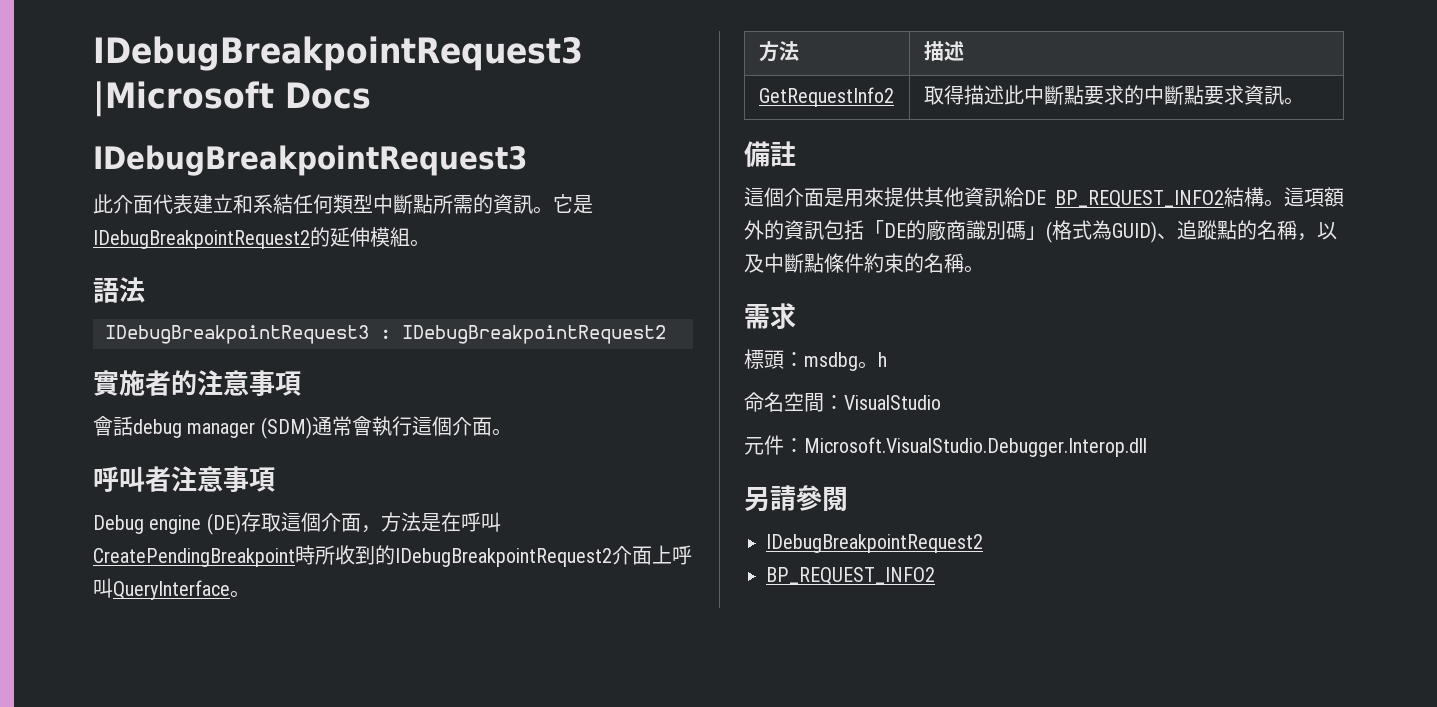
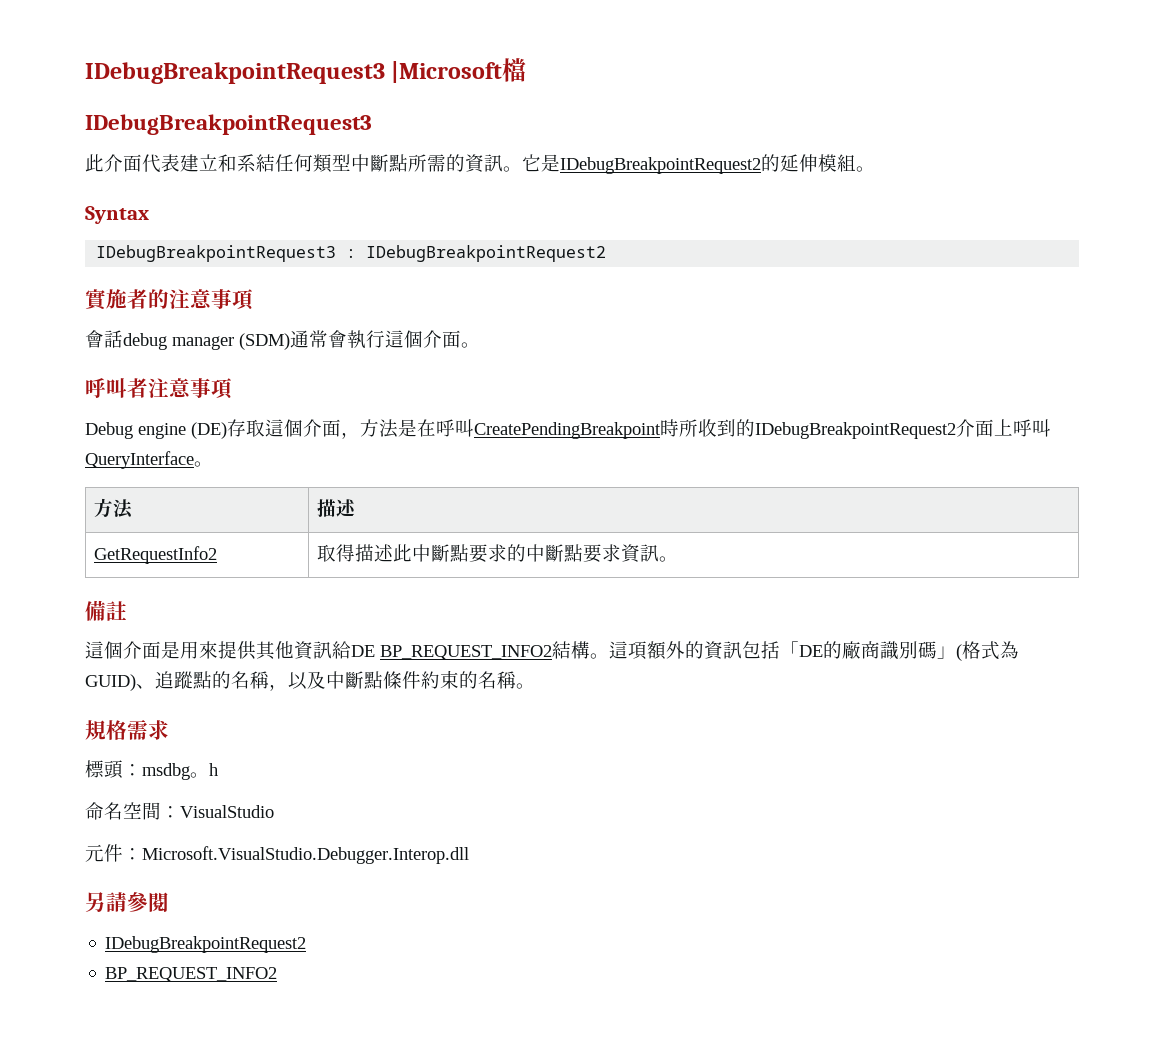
[285,82,371,109] Docs -> [502,58,527,82] 檔
[93,277,145,303] 語法 -> [85,206,149,224] Syntax
(984, 269) none -> [85,720,127,740] 規格

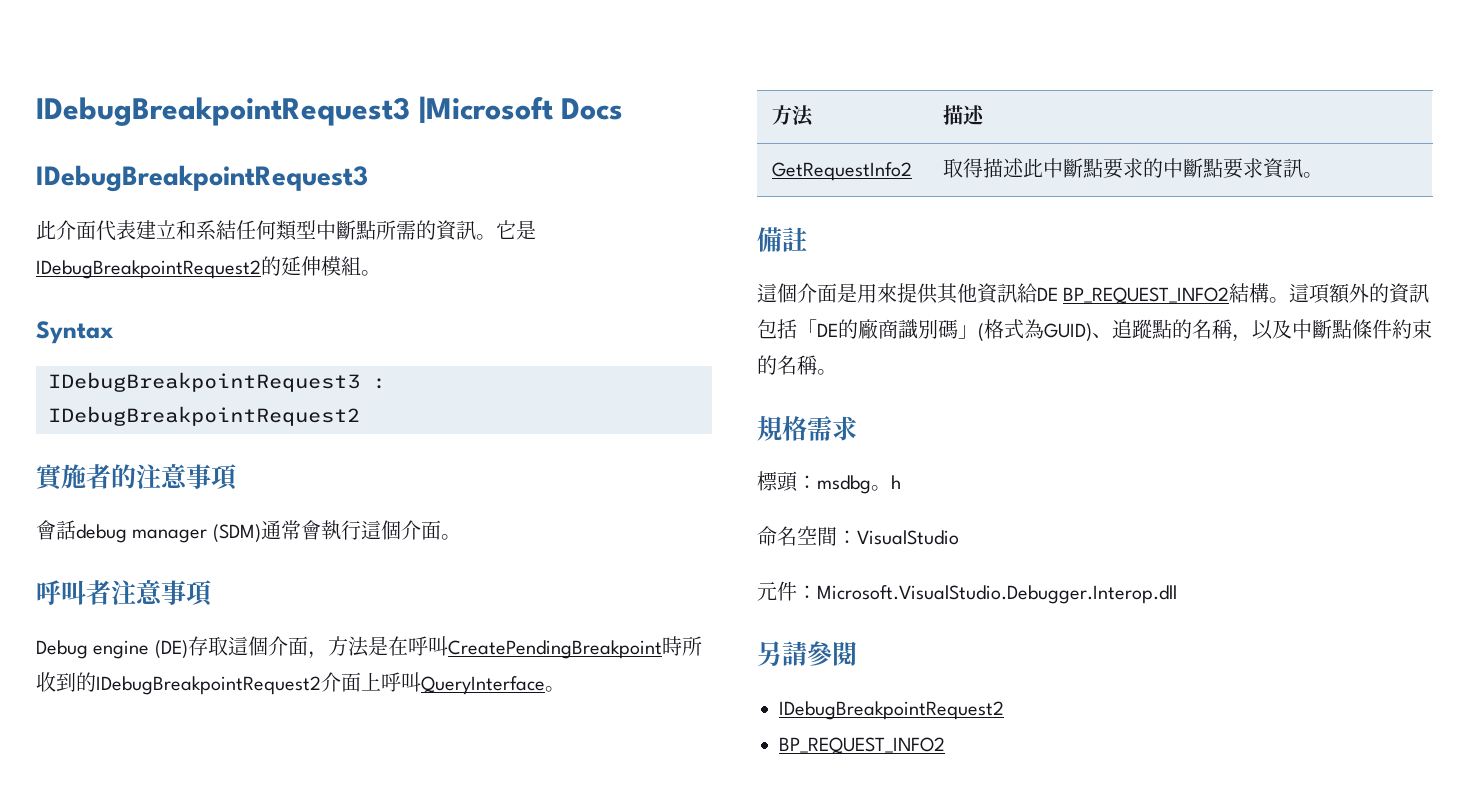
[502,58,527,82] 檔 -> [561,98,624,120] Docs

